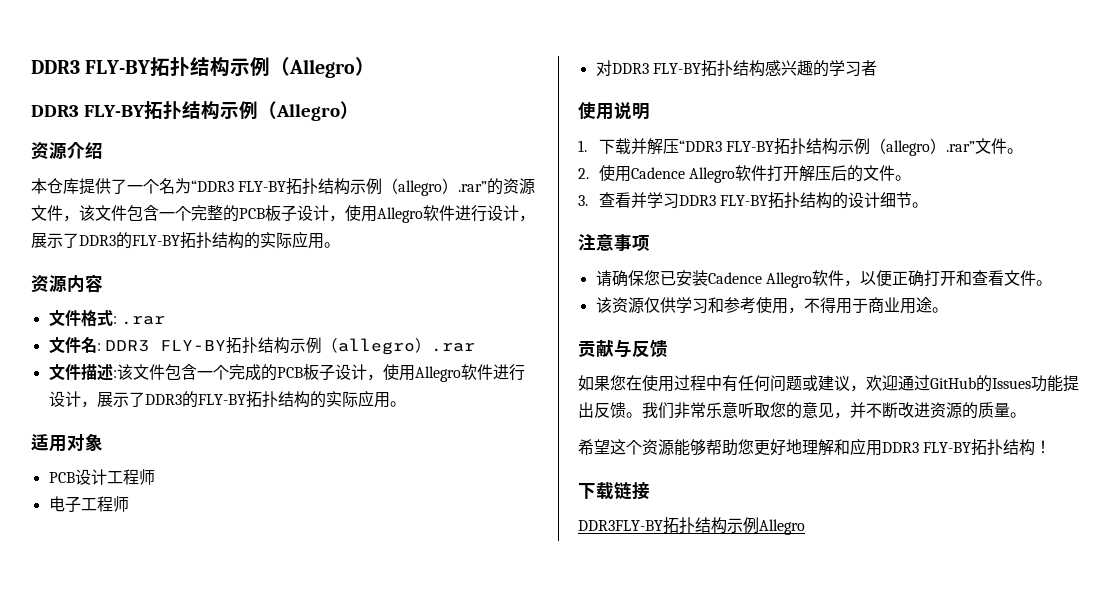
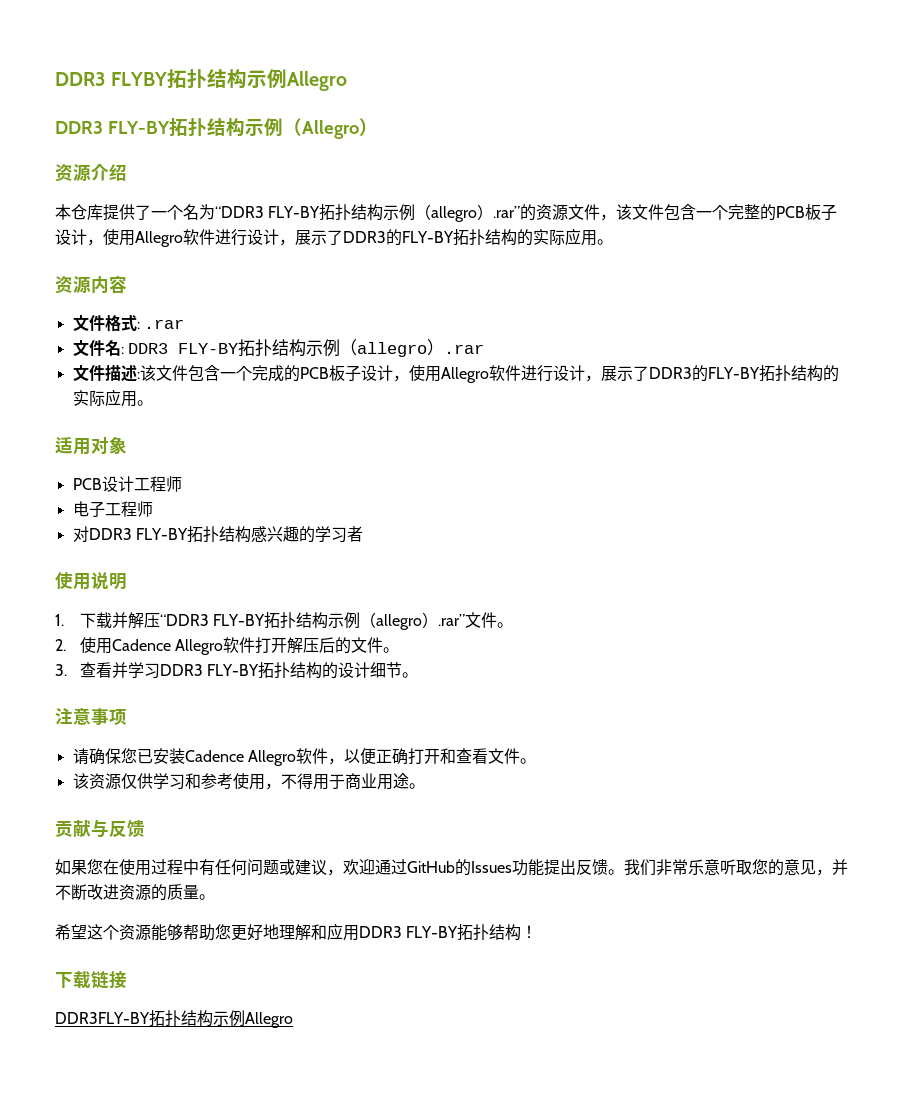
[31,57,376,78] DDR3 FLY-BY拓扑结构示例（Allegro） -> [55,69,348,91] DDR3 FLYBY拓扑结构示例Allegro

